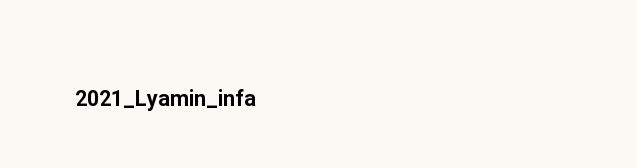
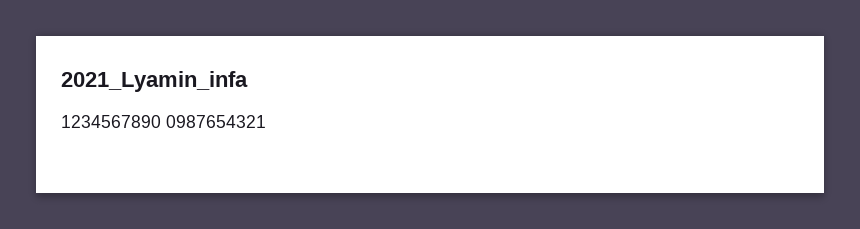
(256, 100) none -> [61,115,266,128] // 1234567890 0987654321

